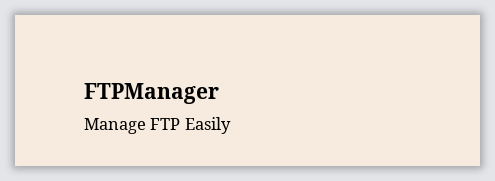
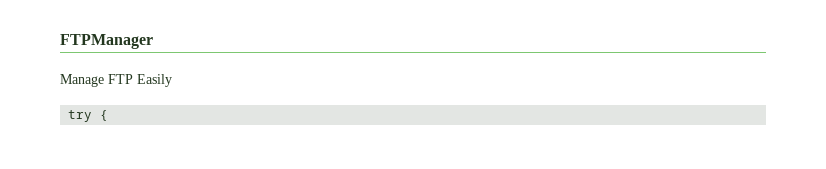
(231, 125) none -> [68,110,109,122] // try {

